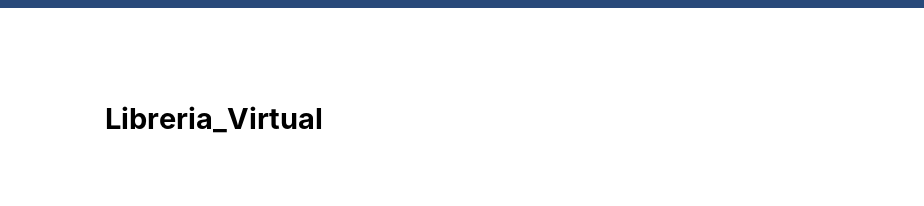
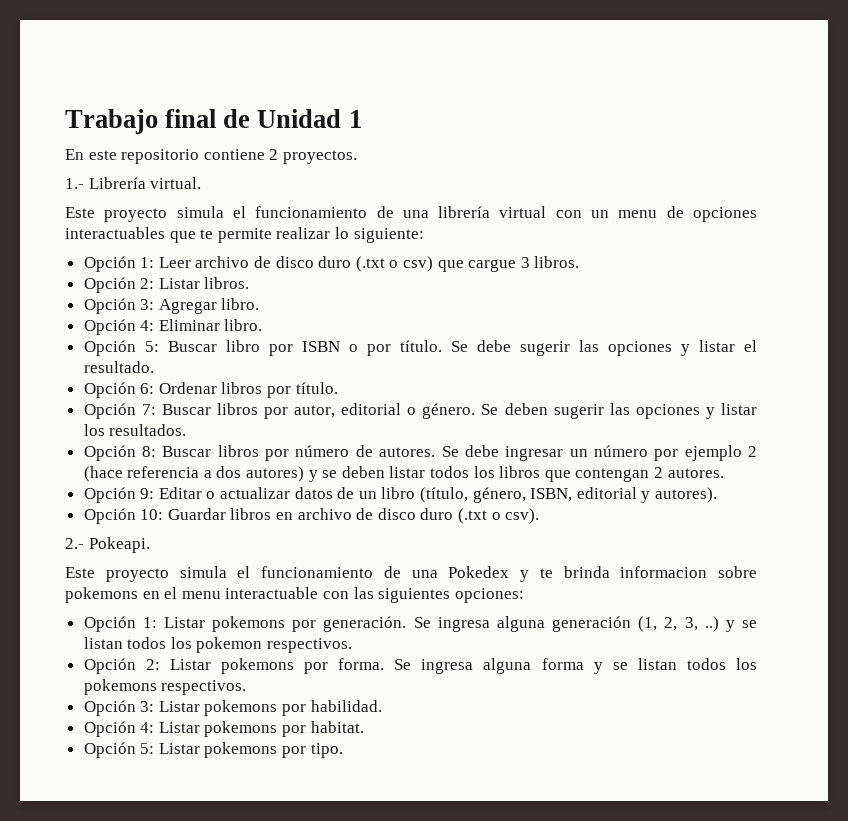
[105,106,323,133] Libreria_Virtual -> [65,109,362,134] [65,149,357,164] [65,177,202,189] [65,206,757,222] [65,227,424,243] [83,256,580,272] [83,277,250,293] [83,298,260,314] [83,319,263,335] [83,340,757,356] [83,361,154,373] [83,382,338,398] [83,403,757,419] [83,424,187,436] [83,445,758,461] [83,466,724,482] [83,487,717,503] [83,508,540,524] [65,537,150,553] [65,566,757,582] [65,587,524,603] [83,616,757,632] [83,637,353,653] [83,658,758,674] [83,679,247,695] [83,700,382,716] [83,721,364,737] [83,742,343,758] Trabajo final de Unidad 1 // En este repositorio contiene 2 proyectos. // 1.- Librería virtual. // Este proyecto simula el funcionamiento de una librería virtual con un menu de opciones interactuables que te permite realizar lo siguiente: // Opción 1: Leer archivo de disco duro (.txt o csv) que cargue 3 libros. // Opción 2: Listar libros. // Opción 3: Agregar libro. // Opción 4: Eliminar libro. // Opción 5: Buscar libro por ISBN o por título. Se debe sugerir las opciones y listar el resultado. // Opción 6: Ordenar libros por título. // Opción 7: Buscar libros por autor, editorial o género. Se deben sugerir las opciones y listar los resultados. // Opción 8: Buscar libros por número de autores. Se debe ingresar un número por ejemplo 2 (hace referencia a dos autores) y se deben listar todos los libros que contengan 2 autores. // Opción 9: Editar o actualizar datos de un libro (título, género, ISBN, editorial y autores). // Opción 10: Guardar libros en archivo de disco duro (.txt o csv). // 2.- Pokeapi. // Este proyecto simula el funcionamiento de una Pokedex y te brinda informacion sobre pokemons en el menu interactuable con las siguientes opciones: // Opción 1: Listar pokemons por generación. Se ingresa alguna generación (1, 2, 3, ..) y se listan todos los pokemon respectivos. // Opción 2: Listar pokemons por forma. Se ingresa alguna forma y se listan todos los pokemons respectivos. // Opción 3: Listar pokemons por habilidad. // Opción 4: Listar pokemons por habitat. // Opción 5: Listar pokemons por tipo.

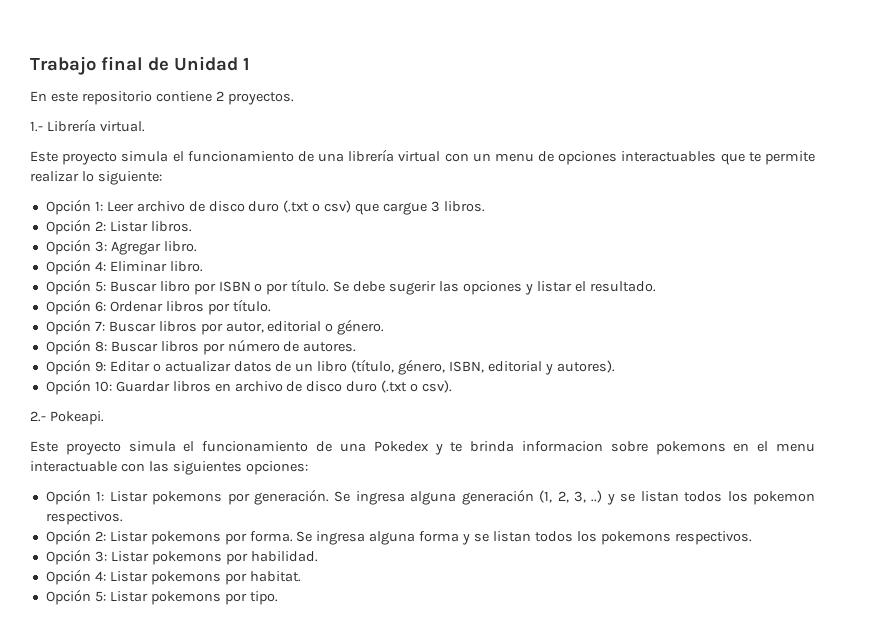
[481,403,757,419] [83,424,187,436] Se deben sugerir las opciones y listar los resultados. -> (385, 327) none
[441,445,758,461] [83,466,724,482] Se debe ingresar un número por ejemplo 2 (hace referencia a dos autores) y se deben listar todos los libros que contengan 2 autores. -> (357, 347) none

